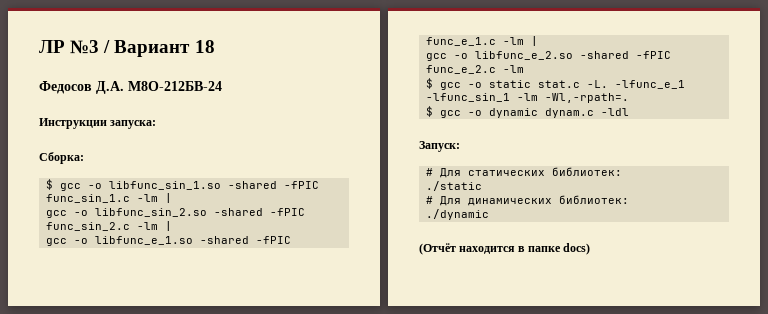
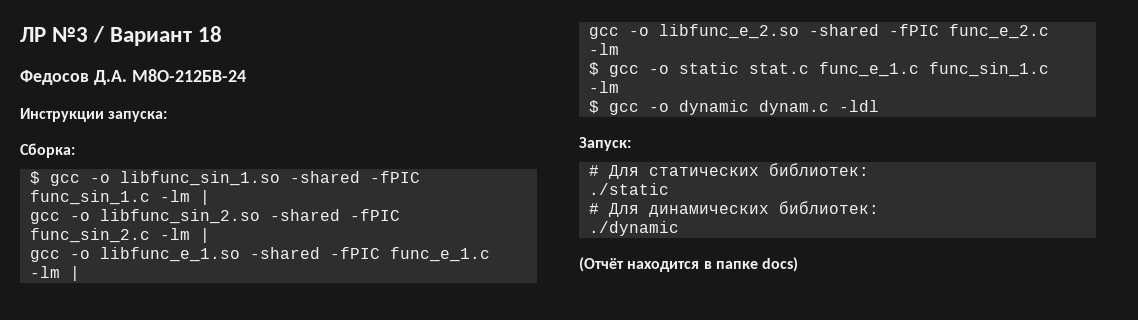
[586,80,685,89] [425,93,629,103] -L. -lfunc_e_1 -lfunc_sin_1 -lm -Wl,-rpath=. -> [818,62,1049,77] [588,81,619,93] func_e_1.c func_sin_1.c -lm

